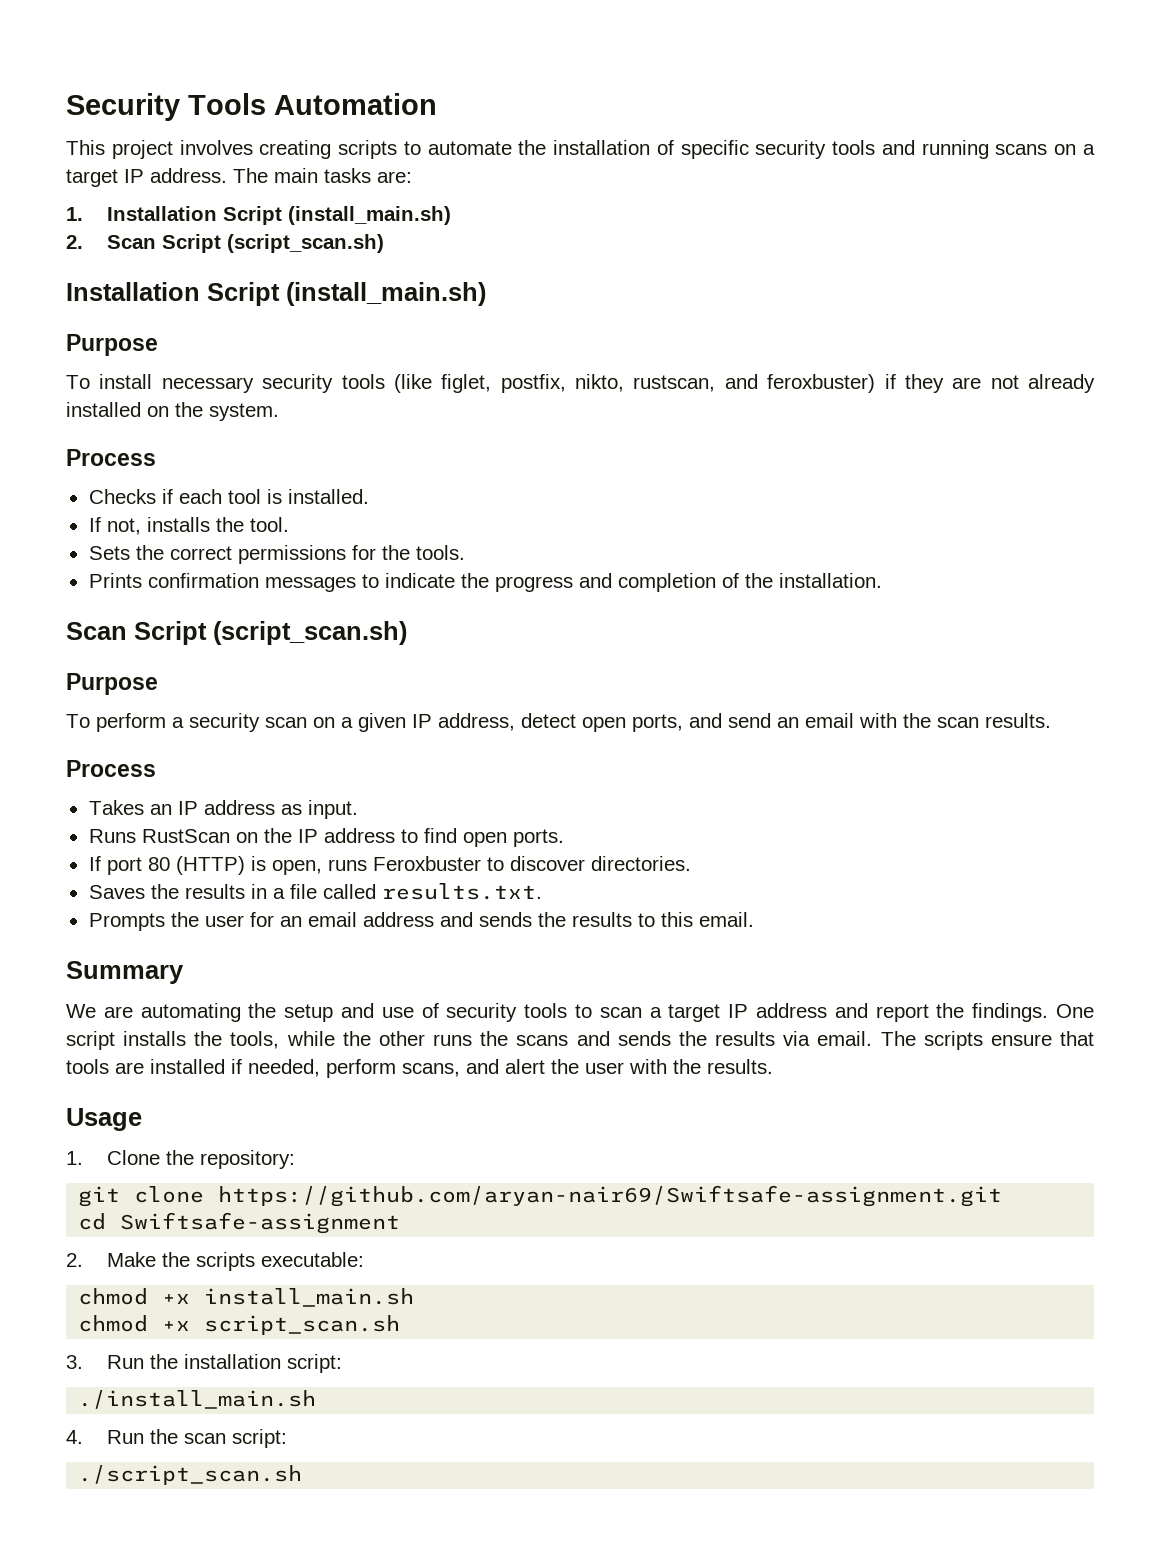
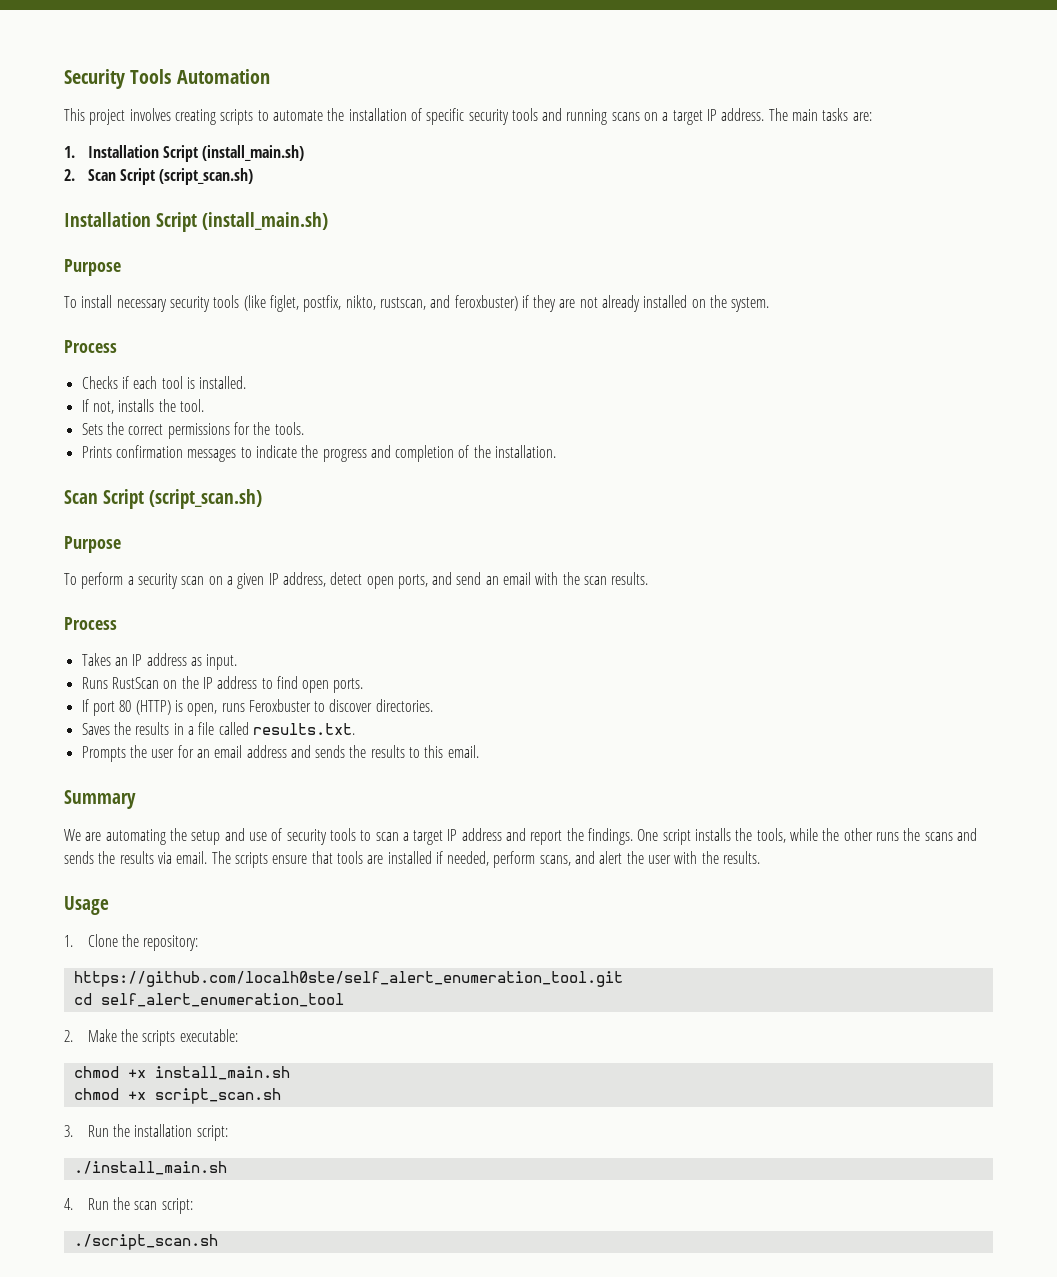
[78,1185,1003,1207] git clone https://github.com/aryan-nair69/Swiftsafe-assignment.git -> [73,971,623,987] https://github.com/localh0ste/self_alert_enumeration_tool.git
[120,1212,401,1234] Swiftsafe-assignment -> [100,993,344,1007] self_alert_enumeration_tool

